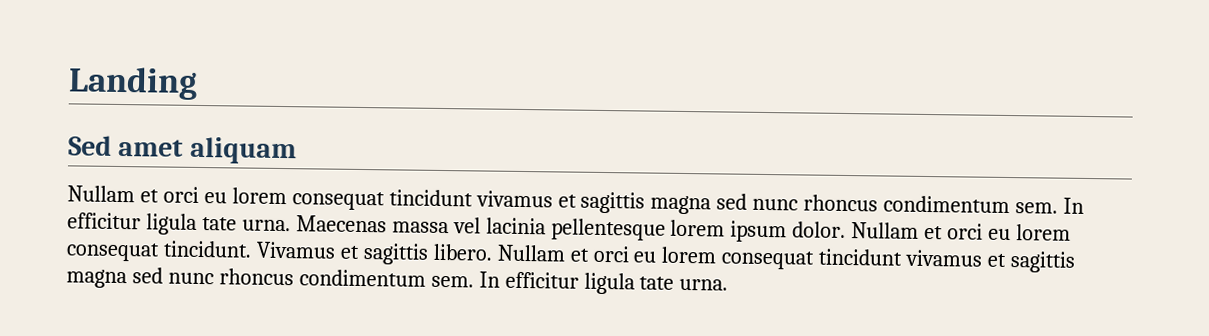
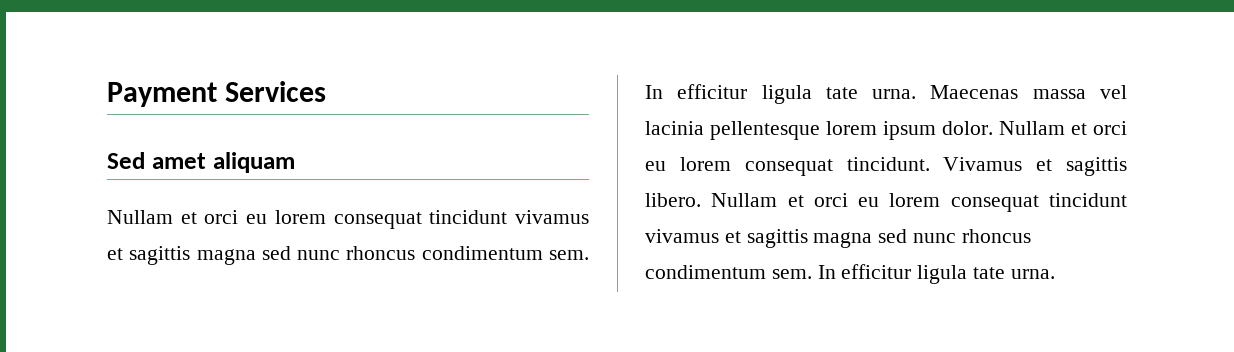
[68,66,198,100] Landing -> [107,81,326,107] Payment Services

